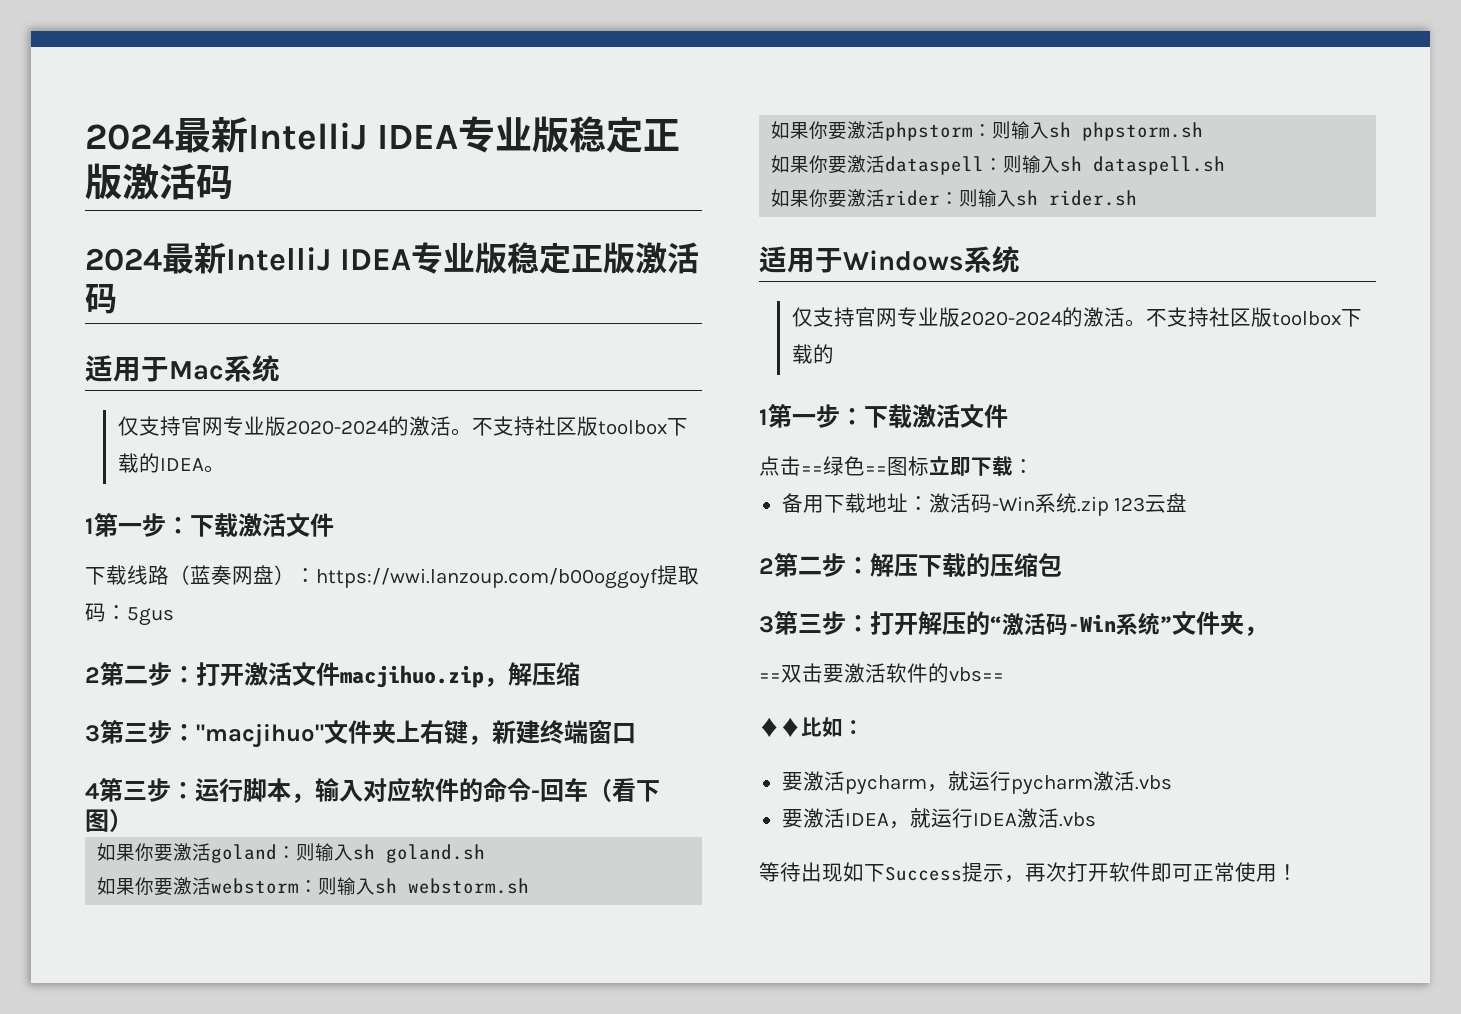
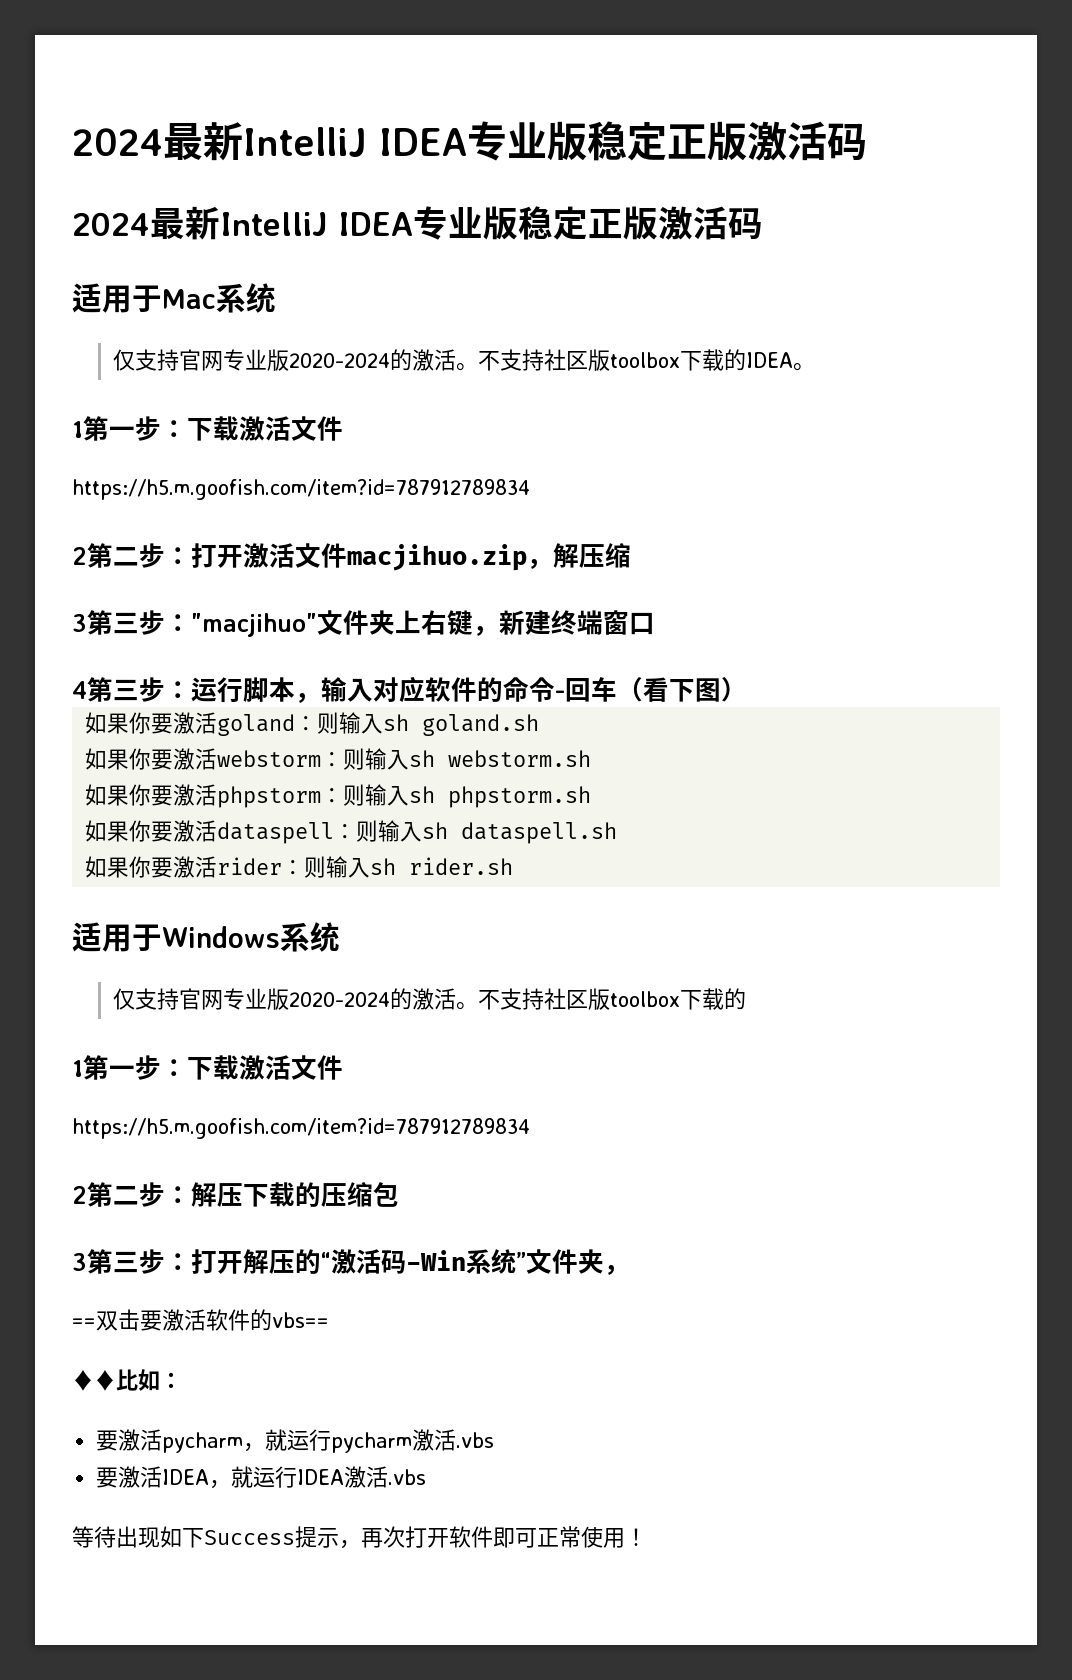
[85,565,699,589] [85,603,174,626] 下载线路（蓝奏网盘）：https://wwi.lanzoup.com/b00oggoyf提取码：5gus -> [72,479,530,500] https://h5.m.goofish.com/item?id=787912789834
[759,456,1034,476] [781,493,1188,516] 点击==绿色==图标立即下载： // 备用下载地址：激活码-Win系统.zip 123云盘 -> [72,1118,530,1139] https://h5.m.goofish.com/item?id=787912789834

